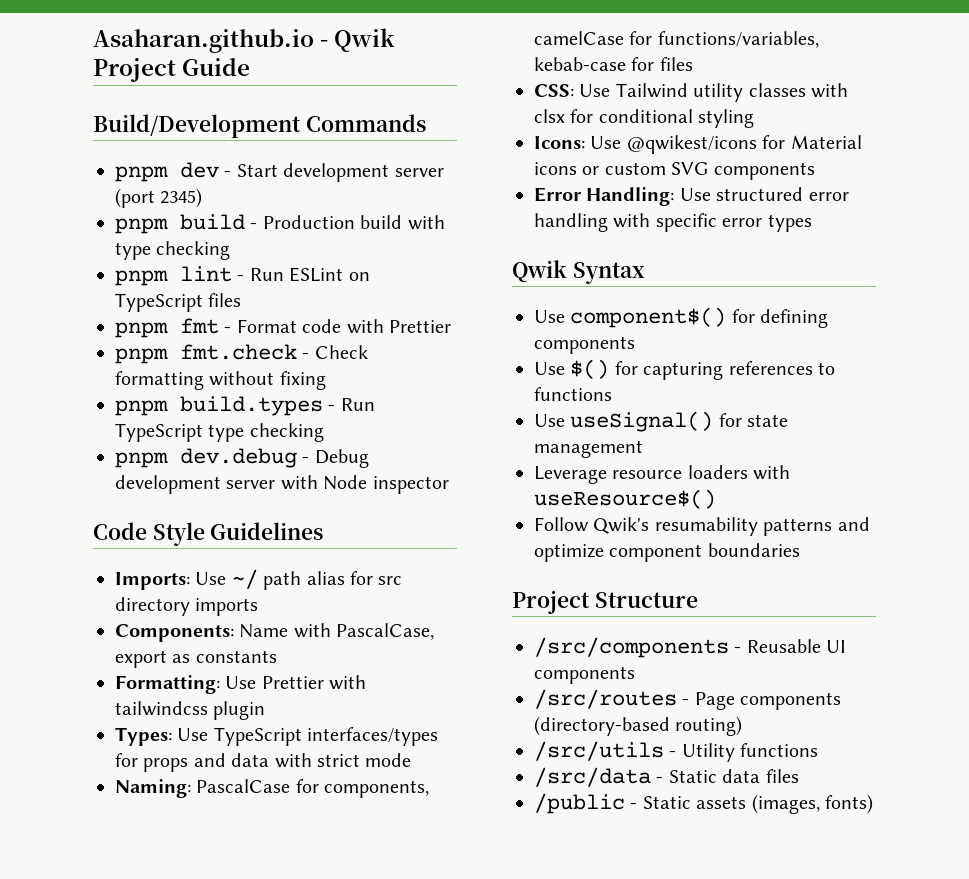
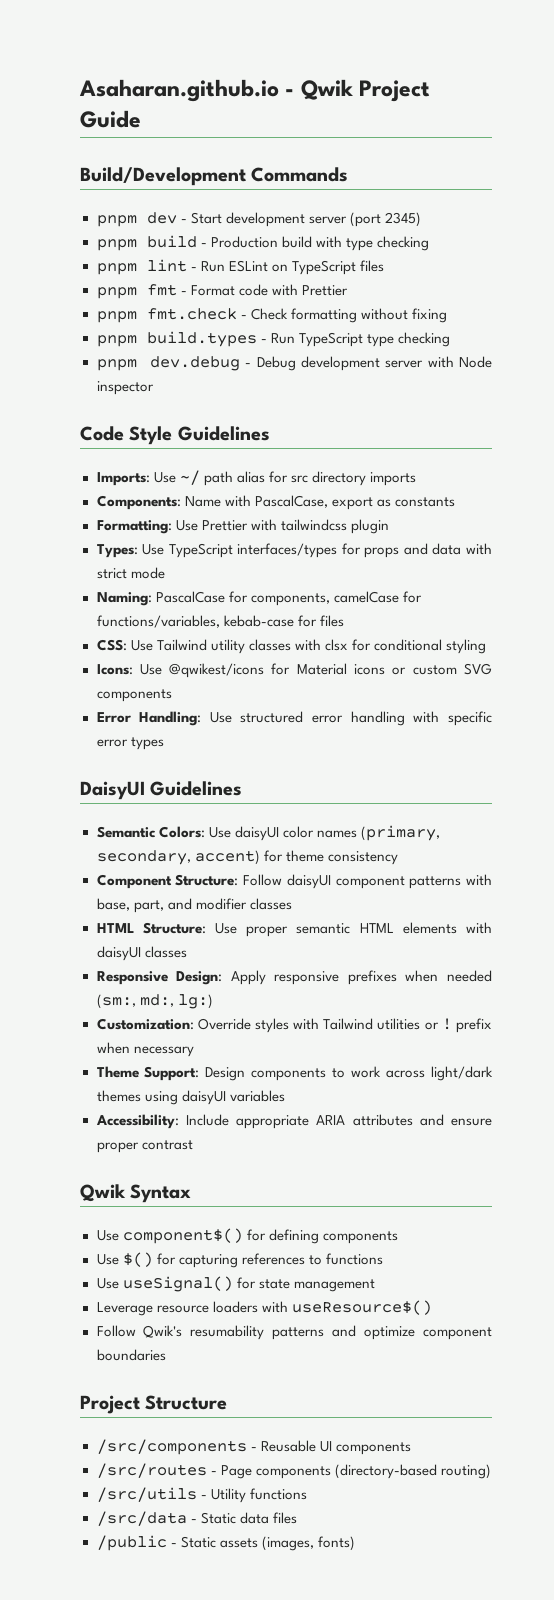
(812, 223) none -> [80,781,243,800] [96,825,440,841] [96,850,398,865] [96,874,492,889] [96,898,292,913] [96,922,493,937] [96,946,187,961] [96,970,493,985] [96,994,213,1009] [96,1018,492,1033] [96,1042,194,1057] [96,1066,494,1081] [96,1090,285,1105] [95,1114,492,1129] [96,1140,193,1153] // DaisyUI Guidelines // Semantic Colors: Use daisyUI color names (primary, secondary, accent) for theme consistency // Component Structure: Follow daisyUI component patterns with base, part, and modifier classes // HTML Structure: Use proper semantic HTML elements with daisyUI classes // Responsive Design: Apply responsive prefixes when needed (sm:, md:, lg:) // Customization: Override styles with Tailwind utilities or ! prefix when necessary // Theme Support: Design components to work across light/dark themes using daisyUI variables // Accessibility: Include appropriate ARIA attributes and ensure proper contrast

